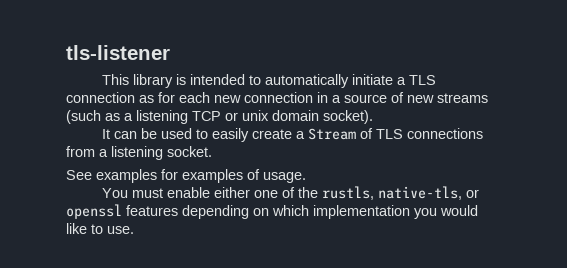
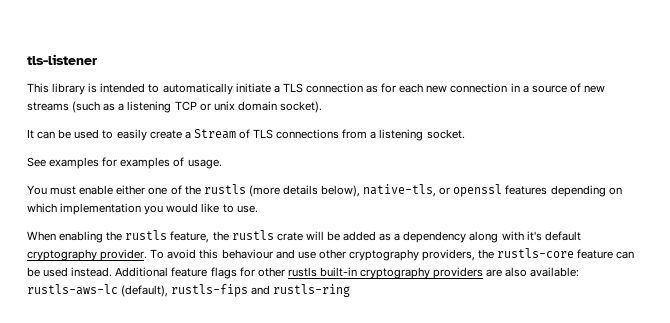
[322,186,375,200] rustls, -> [203,184,361,197] rustls (more details below),
(134, 230) none -> [27,230,581,243] [27,248,635,261] [27,267,580,279] [27,284,351,297] // When enabling the rustls feature, the rustls crate will be added as a dependency along with it's default cryptography provider. To avoid this behaviour and use other cryptography providers, the rustls-core feature can be used instead. Additional feature flags for other rustls built-in cryptography providers are also available: rustls-aws-lc (default), rustls-fips and rustls-ring

